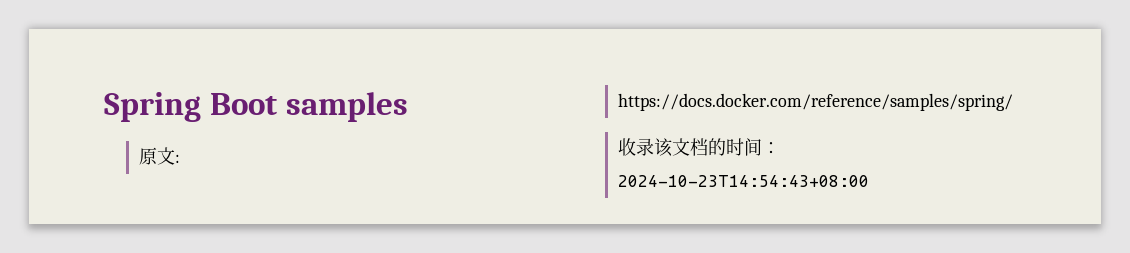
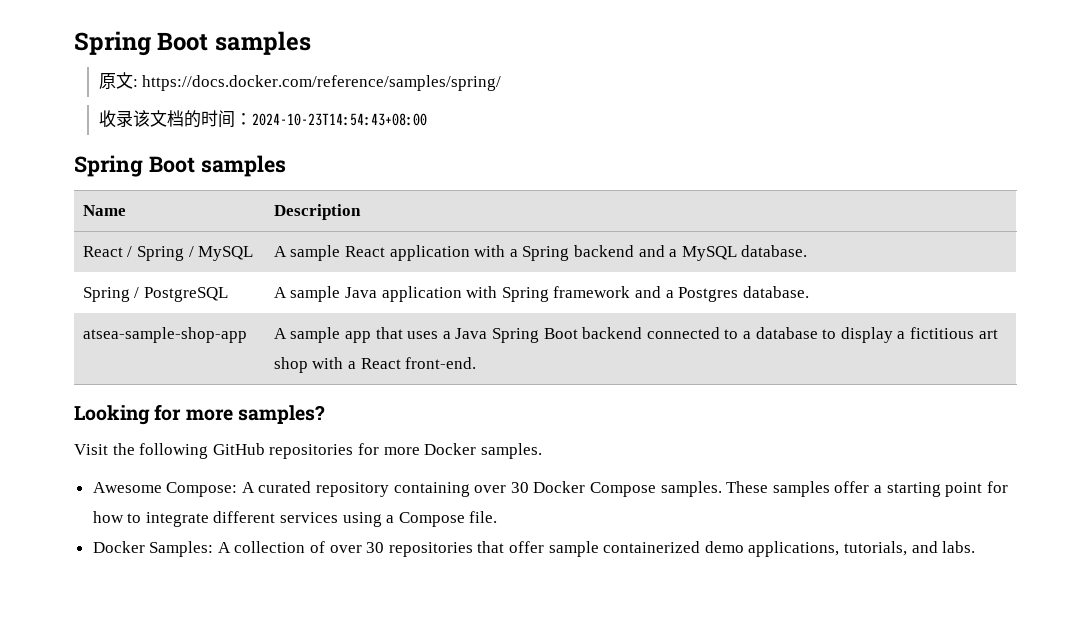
(870, 181) none -> [74,155,286,177] [82,205,126,216] [273,204,361,220] [82,246,254,261] [273,245,808,261] [82,287,229,302] [273,286,809,302] [82,327,247,343] [273,327,998,343] [273,357,477,373] [74,404,325,425] [74,443,542,459] [92,481,1008,497] [92,511,498,527] [92,541,976,557] // Spring Boot samples // Name | Description // React / Spring / MySQL | A sample React application with a Spring backend and a MySQL database. // Spring / PostgreSQL | A sample Java application with Spring framework and a Postgres database. // atsea-sample-shop-app | A sample app that uses a Java Spring Boot backend connected to a database to display a fictitious art shop with a React front-end. // Looking for more samples? // Visit the following GitHub repositories for more Docker samples. // Awesome Compose: A curated repository containing over 30 Docker Compose samples. These samples offer a starting point for how to integrate different services using a Compose file. // Docker Samples: A collection of over 30 repositories that offer sample containerized demo applications, tutorials, and labs.

